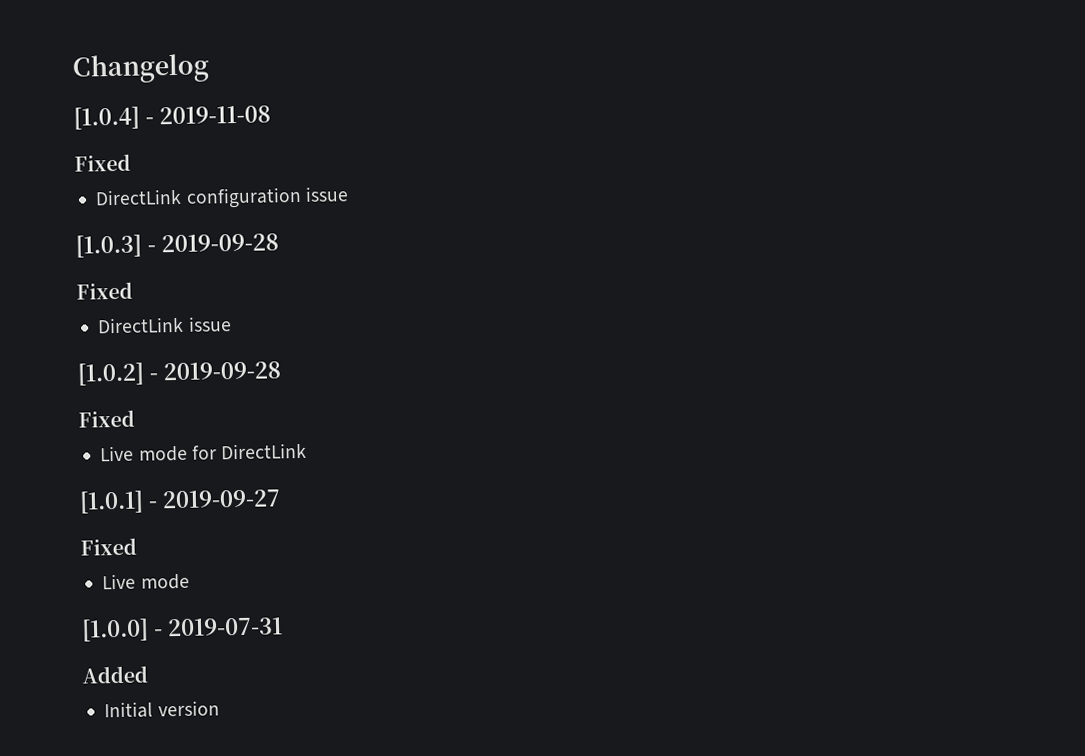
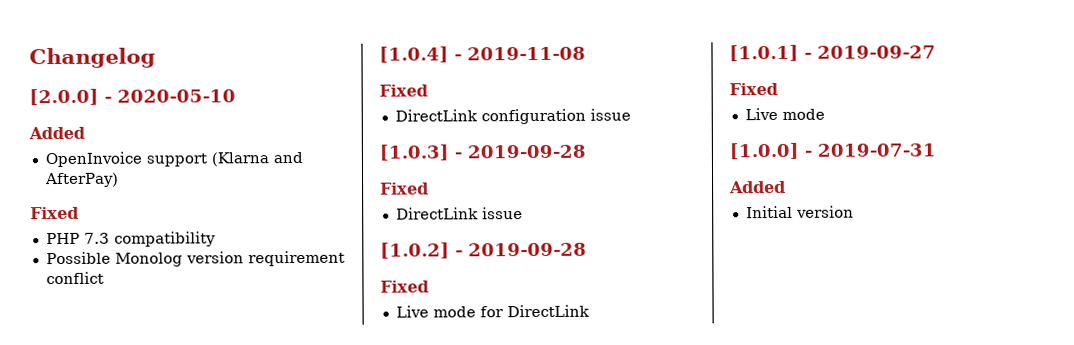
(210, 68) none -> [29,88,236,106] [28,126,85,140] [44,151,303,168] [43,172,119,188] [30,206,79,220] [45,231,216,247] [45,250,345,267] [45,271,104,285] // [2.0.0] - 2020-05-10 // Added // OpenInvoice support (Klarna and AfterPay) // Fixed // PHP 7.3 compatibility // Possible Monolog version requirement conflict

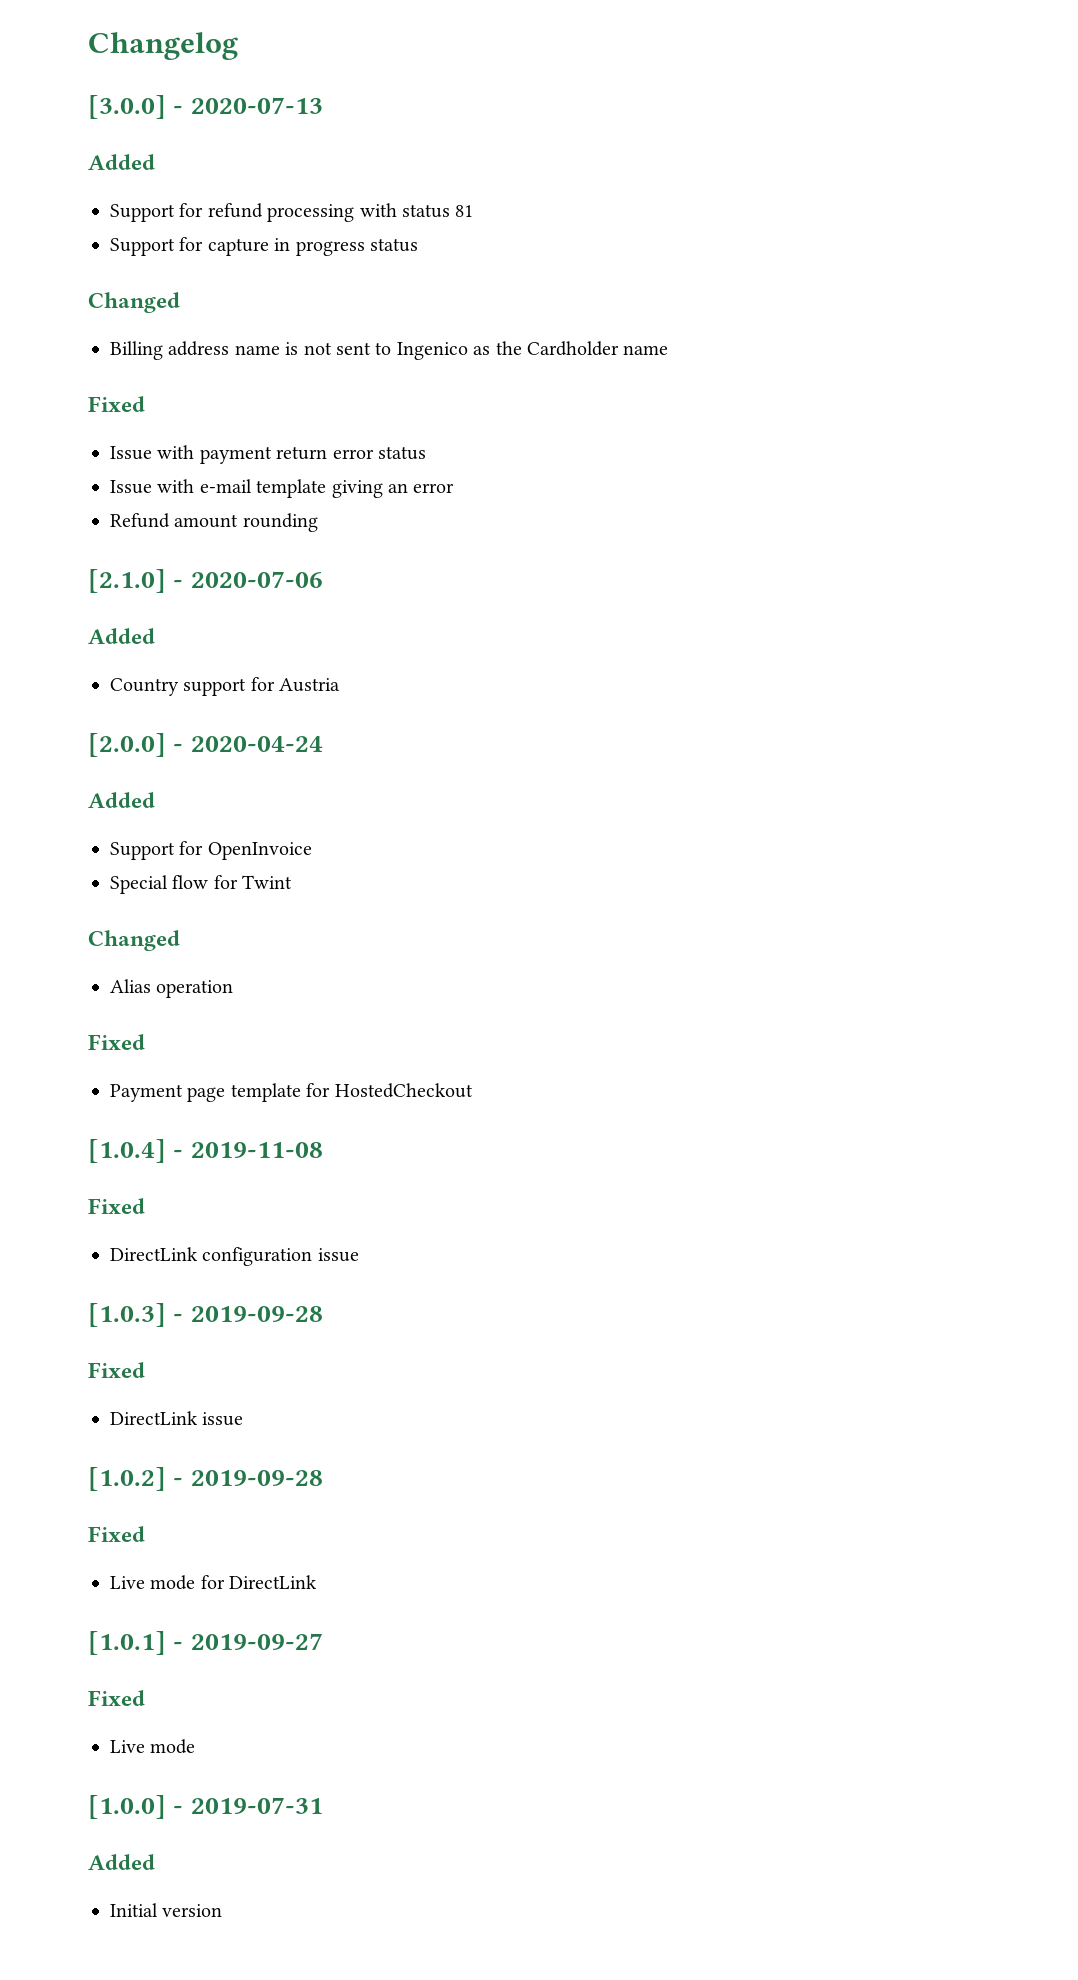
(156, 58) none -> [88,95,323,119] [88,154,155,170] [110,203,474,222] [110,237,418,256] [88,292,180,313] [110,341,669,360] [88,396,145,412] [110,445,426,464] [110,479,455,498] [110,513,318,532] [88,569,323,593] [88,628,155,644] [110,677,341,696] // [3.0.0] - 2020-07-13 // Added // Support for refund processing with status 81 // Support for capture in progress status // Changed // Billing address name is not sent to Ingenico as the Cardholder name // Fixed // Issue with payment return error status // Issue with e-mail template giving an error // Refund amount rounding // [2.1.0] - 2020-07-06 // Added // Country support for Austria
[117,89,236,103] [28,126,85,140] 2020-05-10 // Added // -> [190,736,323,752] [88,792,155,808] [110,841,204,860] 2020-04-24 // Added // Support for
[145,151,303,167] [43,172,119,188] [30,206,79,220] [45,231,216,247] [45,250,345,267] [45,271,104,285] support (Klarna and AfterPay) // Fixed // PHP 7.3 compatibility // Possible Monolog version requirement conflict -> [110,875,293,894] [88,930,180,951] [110,979,234,998] [88,1034,145,1050] [110,1083,473,1102] // Special flow for Twint // Changed // Alias operation // Fixed // Payment page template for HostedCheckout

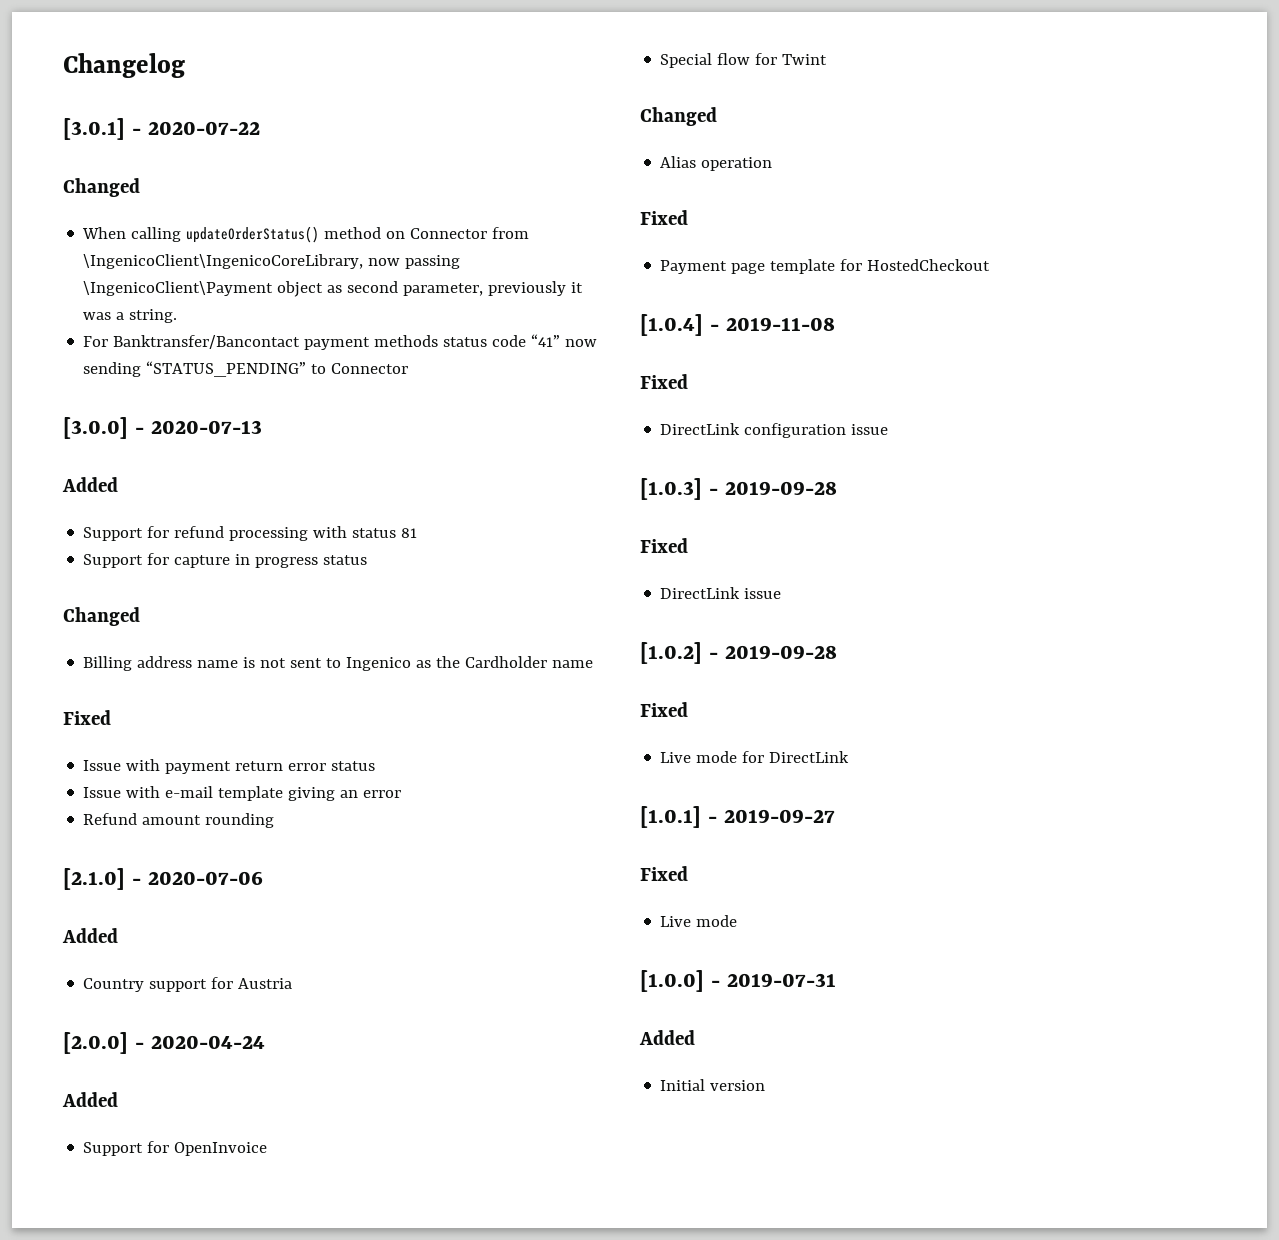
(238, 46) none -> [63,118,260,140] [63,178,140,197] [82,226,530,243] [83,254,461,269] [83,281,584,297] [83,309,178,323] [83,334,598,350] [83,361,409,377] // [3.0.1] - 2020-07-22 // Changed // When calling updateOrderStatus() method on Connector from \IngenicoClient\IngenicoCoreLibrary, now passing \IngenicoClient\Payment object as second parameter, previously it was a string. // For Banktransfer/Bancontact payment methods status code “41” now sending “STATUS_PENDING” to Connector

